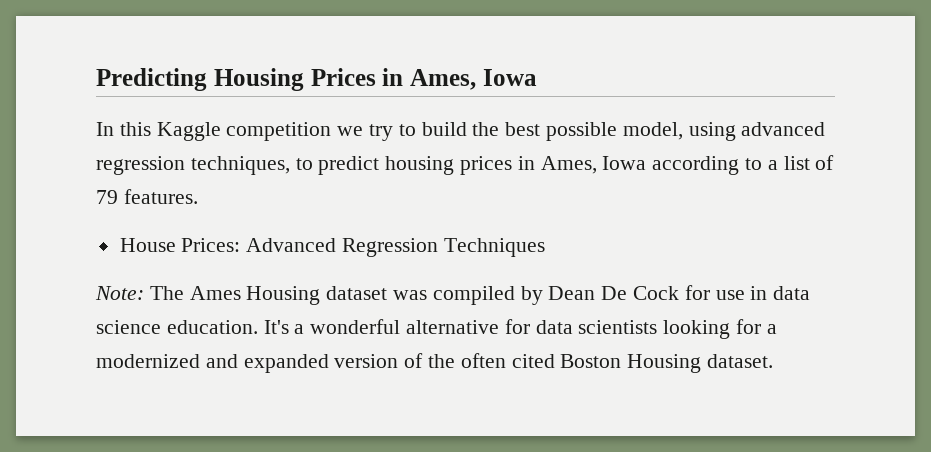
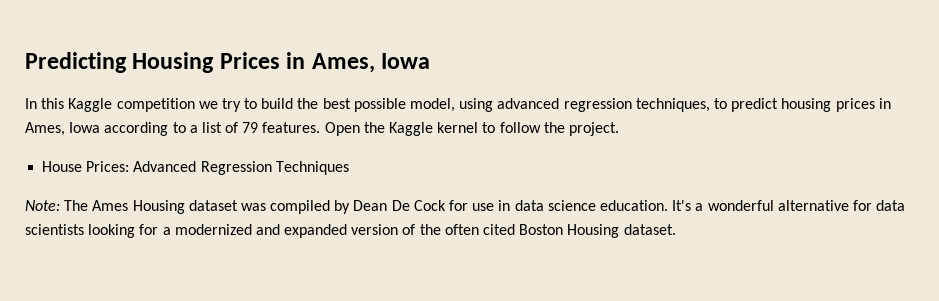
(198, 196) none -> [324,122,619,136] Open the Kaggle kernel to follow the project.

